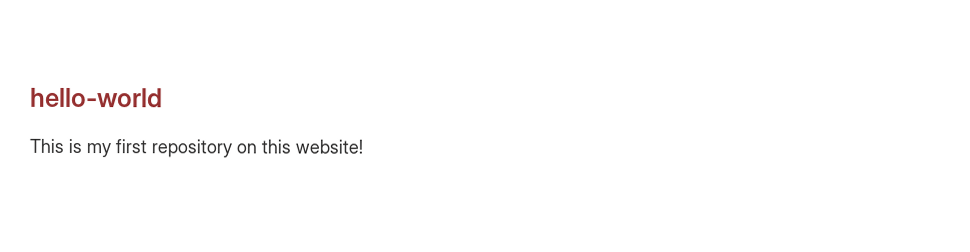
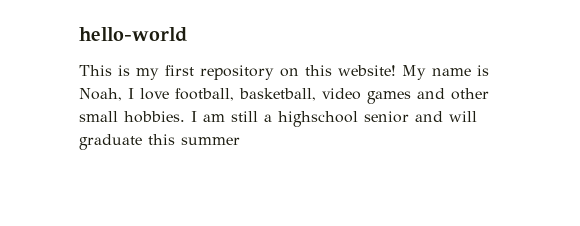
(363, 146) none -> [402,65,489,80] [79,88,489,104] [79,111,477,127] [79,134,240,150] My name is Noah, I love football, basketball, video games and other small hobbies. I am still a highschool senior and will graduate this summer

